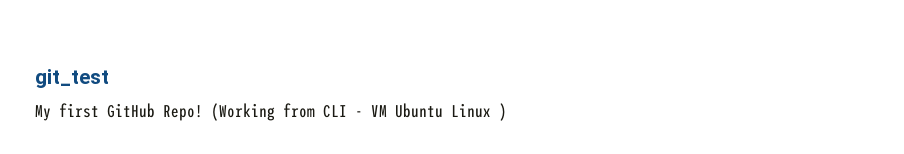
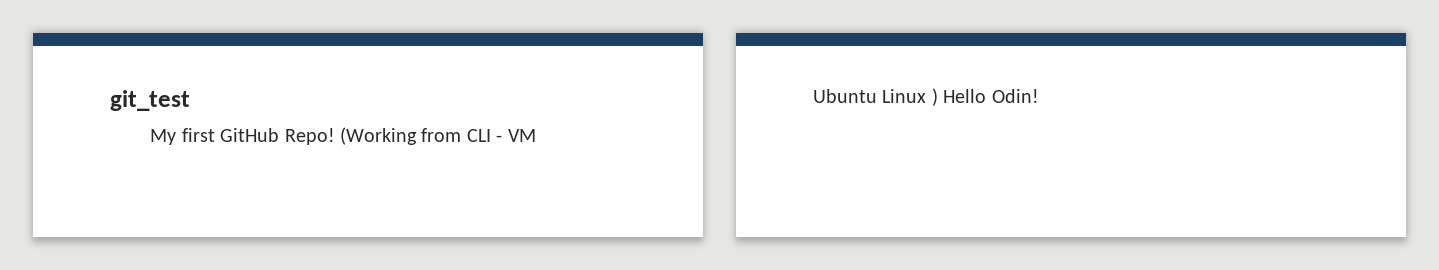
(507, 112) none -> [943,89,1039,103] Hello Odin!

